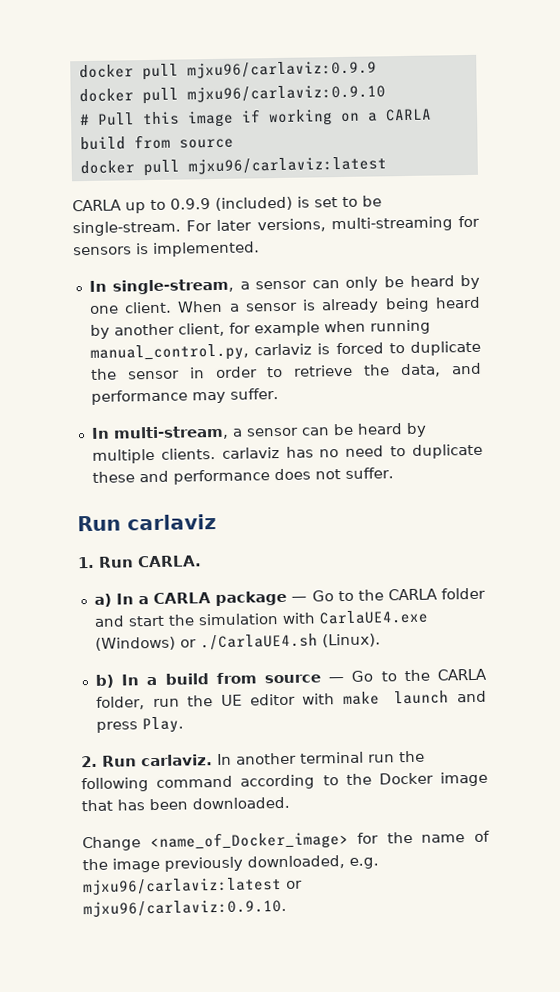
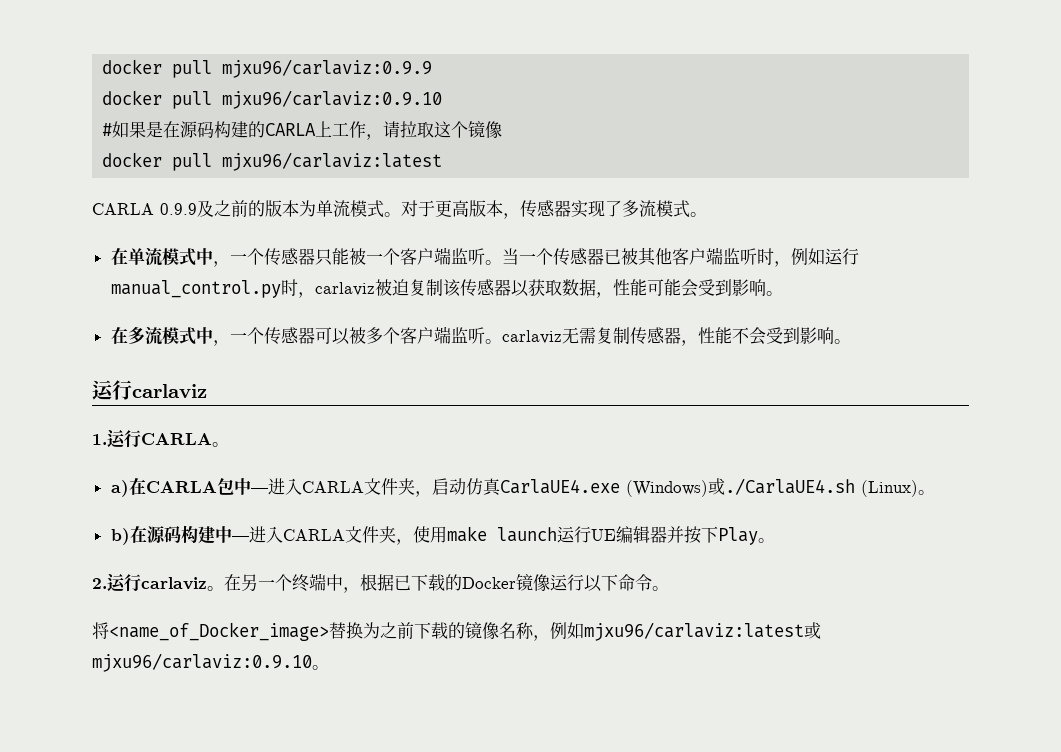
[96,108,432,128] [79,134,234,151] [79,156,387,177] [72,195,382,214] [72,215,480,237] [73,241,260,257] [88,274,481,295] [88,296,481,314] [89,319,431,339] [89,340,481,362] [89,362,483,380] [90,388,279,405] [90,422,427,441] [91,443,483,464] [91,467,394,485] [77,515,121,532] Pull this image if working on a CARLA build from source // docker pull mjxu96/carlaviz:latest // CARLA up to 0.9.9 (included) is set to be single-stream. For later versions, multi-streaming for sensors is implemented. // In single-stream, a sensor can only be heard by one client. When a sensor is already being heard by another client, for example when running manual_control.py, carlaviz is forced to duplicate the sensor in order to retrieve the data, and performance may suffer. // In multi-stream, a sensor can be heard by multiple clients. carlaviz has no need to duplicate these and performance does not suffer. // Run -> [112,120,503,140] [102,152,443,171] [92,200,707,219] [110,247,859,267] [110,279,783,298] [110,326,851,346] [92,380,132,400] 如果是在源码构建的CARLA上工作，请拉取这个镜像 // docker pull mjxu96/carlaviz:latest // CARLA 0.9.9及之前的版本为单流模式。对于更高版本，传感器实现了多流模式。 // 在单流模式中，一个传感器只能被一个客户端监听。当一个传感器已被其他客户端监听时，例如运行manual_control.py时，carlaviz被迫复制该传感器以获取数据，性能可能会受到影响。 // 在多流模式中，一个传感器可以被多个客户端监听。carlaviz无需复制传感器，性能不会受到影响。 // 运行
[98,555,202,568] Run CARLA. -> [107,429,229,448] 运行CARLA。
[116,587,487,607] [93,609,429,627] [94,633,381,651] [94,668,487,688] [95,690,488,710] [95,716,184,734] [81,750,425,768] [81,771,489,793] [81,796,290,812] [82,830,491,852] [82,855,379,873] [83,877,303,896] [83,898,287,918] In a CARLA package — Go to the CARLA folder and start the simulation with CarlaUE4.exe (Windows) or ./CarlaUE4.sh (Linux). // b) In a build from source — Go to the CARLA folder, run the UE editor with make launch and press Play. // 2. Run carlaviz. In another terminal run the following command according to the Docker image that has been downloaded. // Change <name_of_Docker_image> for the name of the image previously downloaded, e.g. mjxu96/carlaviz:latest or mjxu96/carlaviz:0.9.10. -> [128,477,935,497] [110,525,775,545] [92,573,669,593] [92,621,821,641] [92,653,329,672] 在CARLA包中—进入CARLA文件夹，启动仿真CarlaUE4.exe (Windows)或./CarlaUE4.sh (Linux)。 // b)在源码构建中—进入CARLA文件夹，使用make launch运行UE编辑器并按下Play。 // 2.运行carlaviz。在另一个终端中，根据已下载的Docker镜像运行以下命令。 // 将<name_of_Docker_image>替换为之前下载的镜像名称，例如mjxu96/carlaviz:latest或mjxu96/carlaviz:0.9.10。

